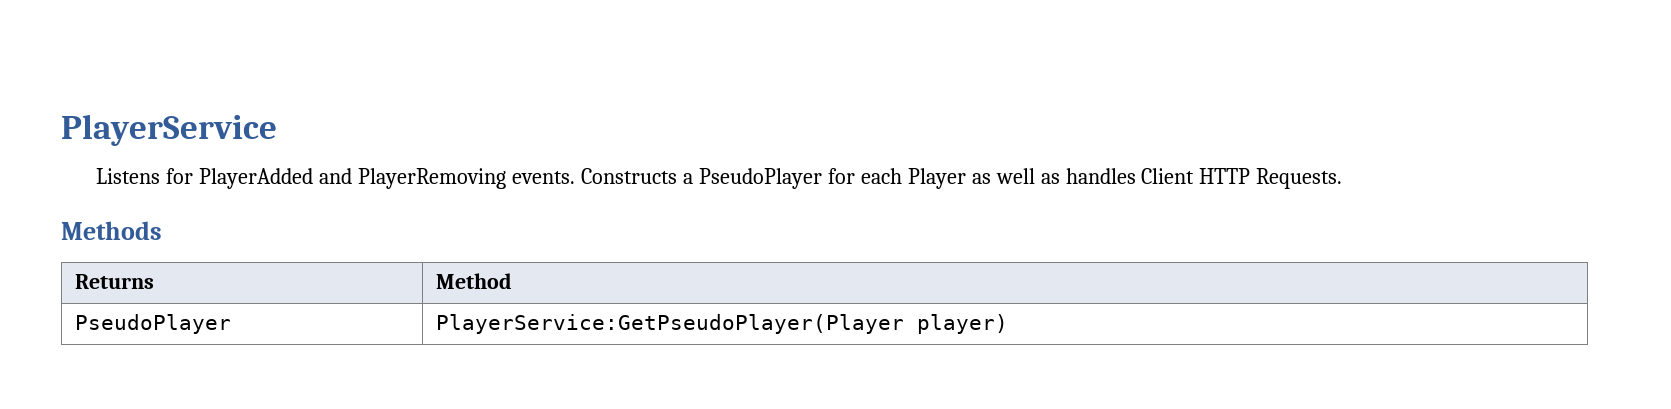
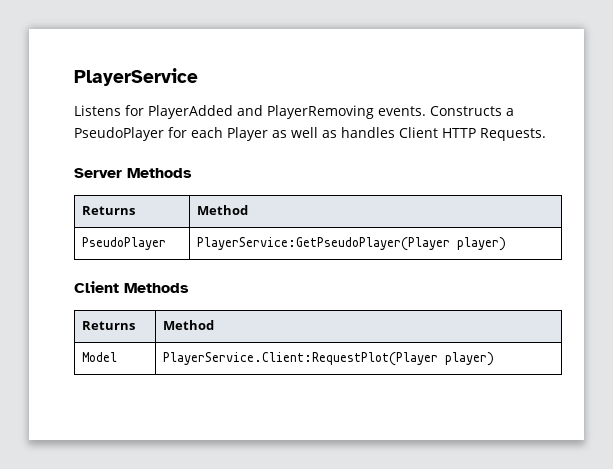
(1343, 178) none -> [74,168,122,178] Server
(1009, 324) none -> [74,281,189,293] [81,321,135,330] [162,320,214,330] [81,352,117,362] [162,352,494,366] // Client Methods // Returns | Method // Model | PlayerService.Client:RequestPlot(Player player)

